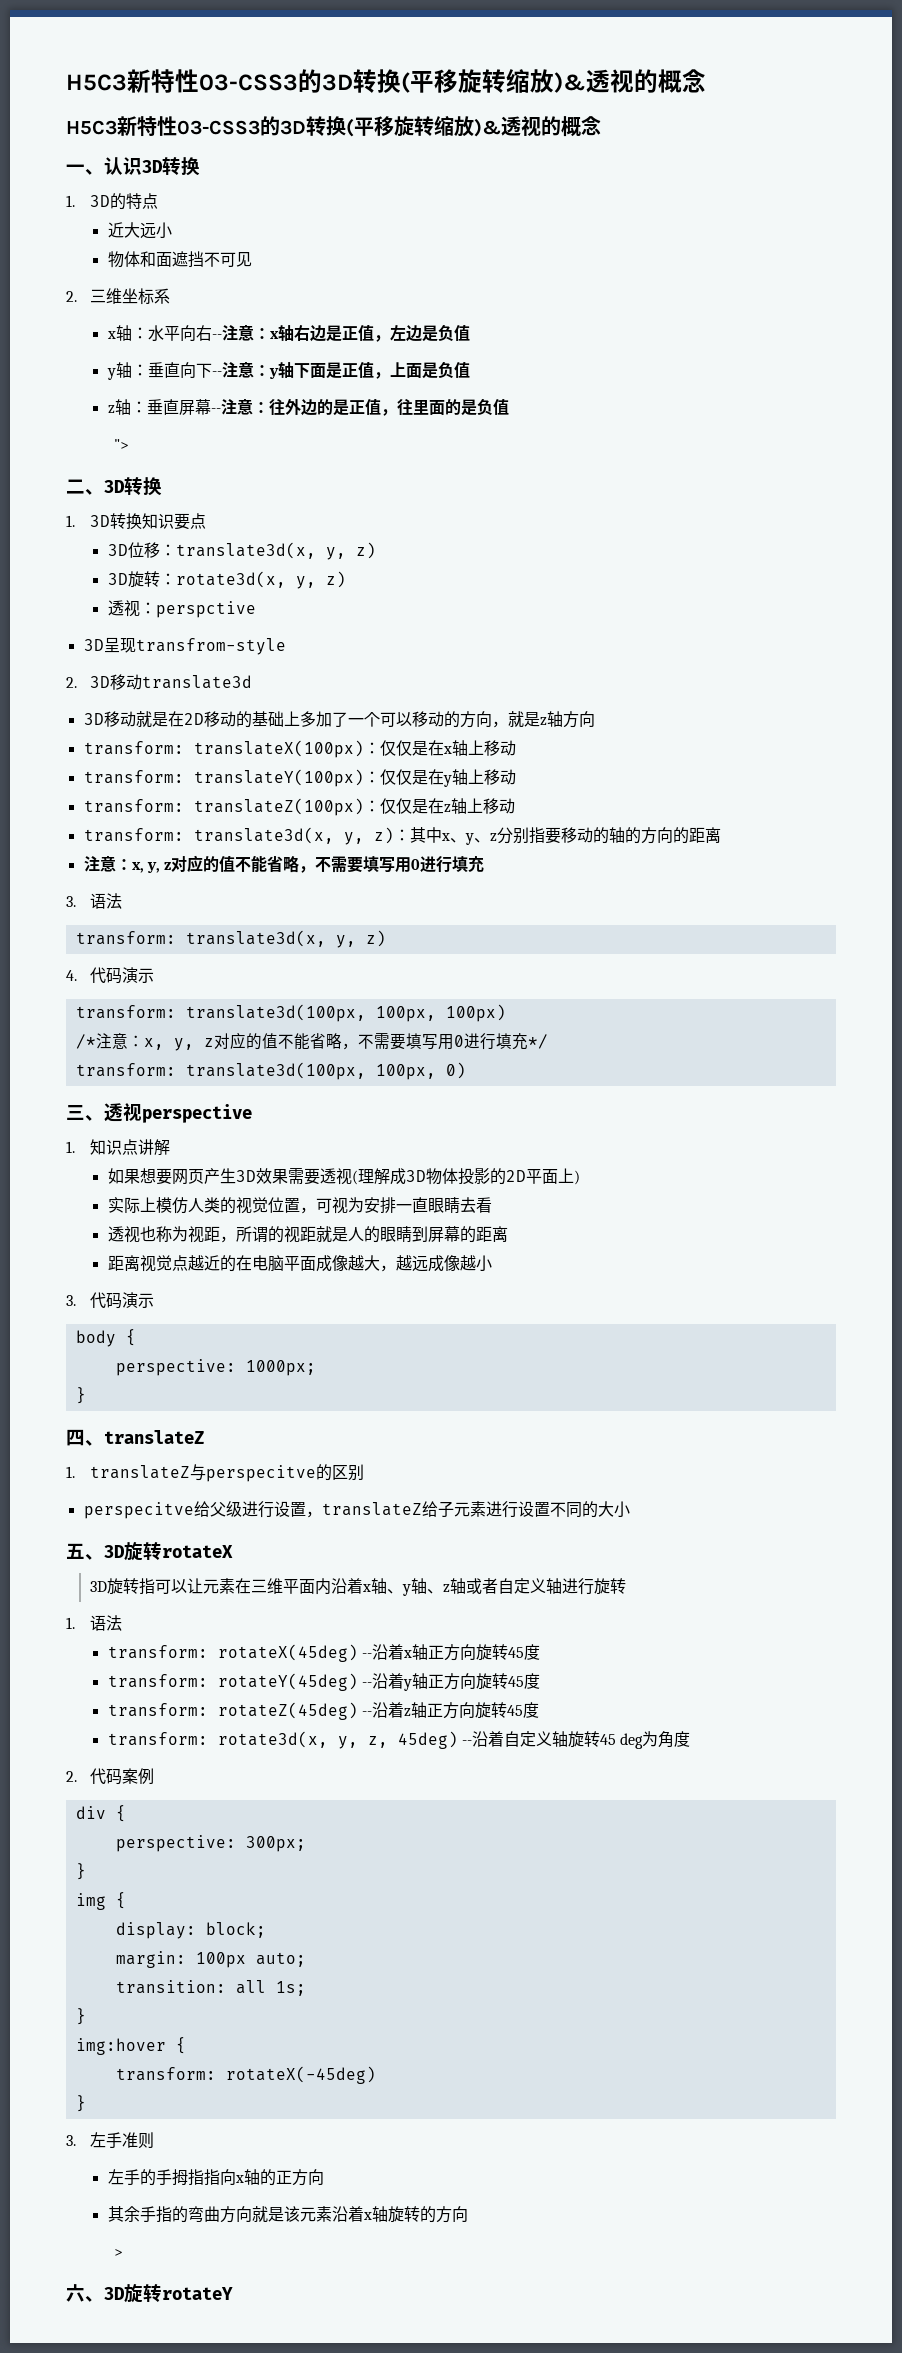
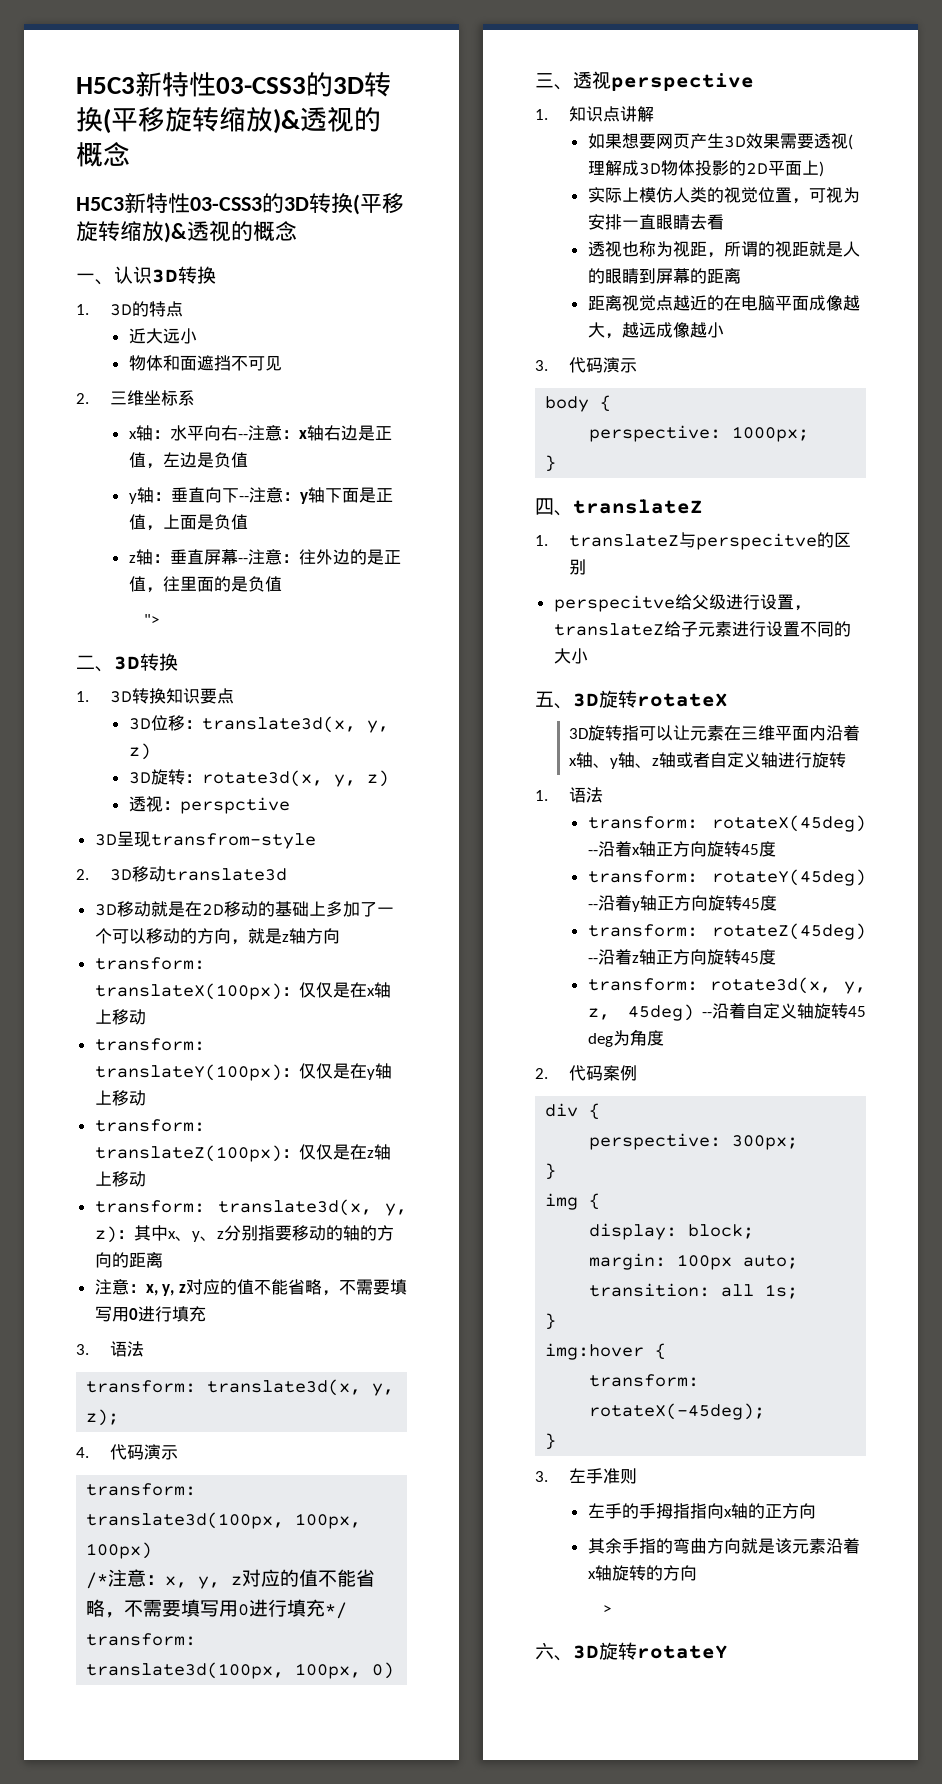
[365,930,386,947] z) -> [86,1409,120,1426] z);
[225,2066,376,2084] rotateX(-45deg) -> [589,1403,766,1420] rotateX(-45deg);

